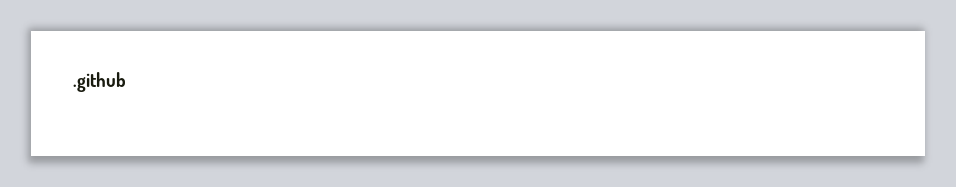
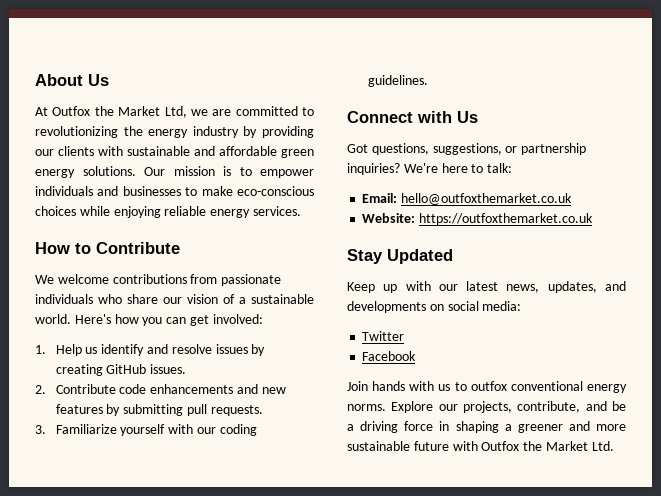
[73,72,126,92] .github -> [35,74,109,86] [35,106,314,118] [35,126,314,138] [35,146,314,158] [35,166,314,178] [35,186,314,196] [35,206,301,218] [35,242,180,254] [35,274,282,286] [35,294,314,304] [35,314,263,326] [35,344,266,356] [55,364,187,376] [35,384,286,394] [55,404,263,416] [35,424,257,436] [367,75,428,87] [347,111,478,123] [347,143,587,155] [347,163,513,175] [362,193,573,205] [362,213,594,225] [347,249,453,264] [347,281,626,293] [347,301,522,313] [362,331,405,341] [362,351,417,361] [347,381,627,393] [347,401,626,413] [347,421,626,433] [347,441,614,451] About Us // At Outfox the Market Ltd, we are committed to revolutionizing the energy industry by providing our clients with sustainable and affordable green energy solutions. Our mission is to empower individuals and businesses to make eco-conscious choices while enjoying reliable energy services. // How to Contribute // We welcome contributions from passionate individuals who share our vision of a sustainable world. Here's how you can get involved: // 1. Help us identify and resolve issues by creating GitHub issues. // 2. Contribute code enhancements and new features by submitting pull requests. // 3. Familiarize yourself with our coding guidelines. // Connect with Us // Got questions, suggestions, or partnership inquiries? We're here to talk: // Email: hello@outfoxthemarket.co.uk // Website: https://outfoxthemarket.co.uk // Stay Updated // Keep up with our latest news, updates, and developments on social media: // Twitter // Facebook // Join hands with us to outfox conventional energy norms. Explore our projects, contribute, and be a driving force in shaping a greener and more sustainable future with Outfox the Market Ltd.

